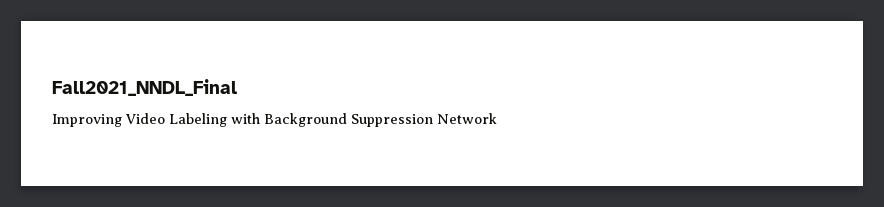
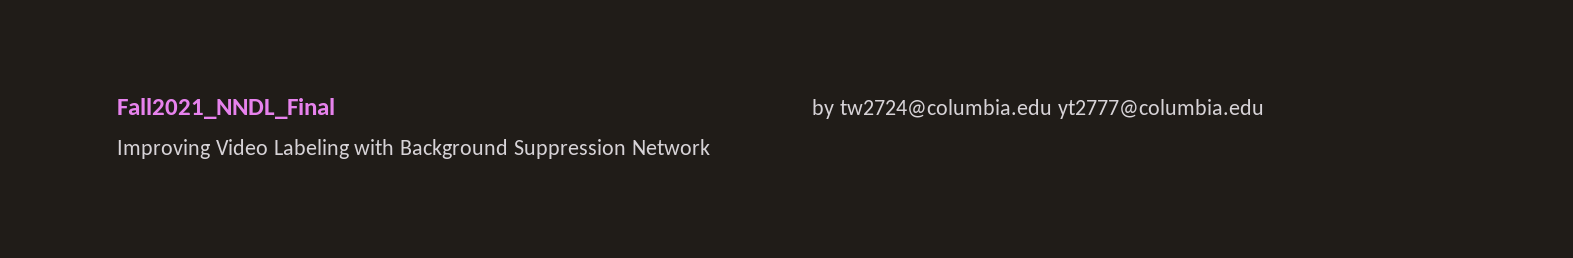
(497, 118) none -> [812,99,1264,119] // by tw2724@columbia.edu yt2777@columbia.edu

